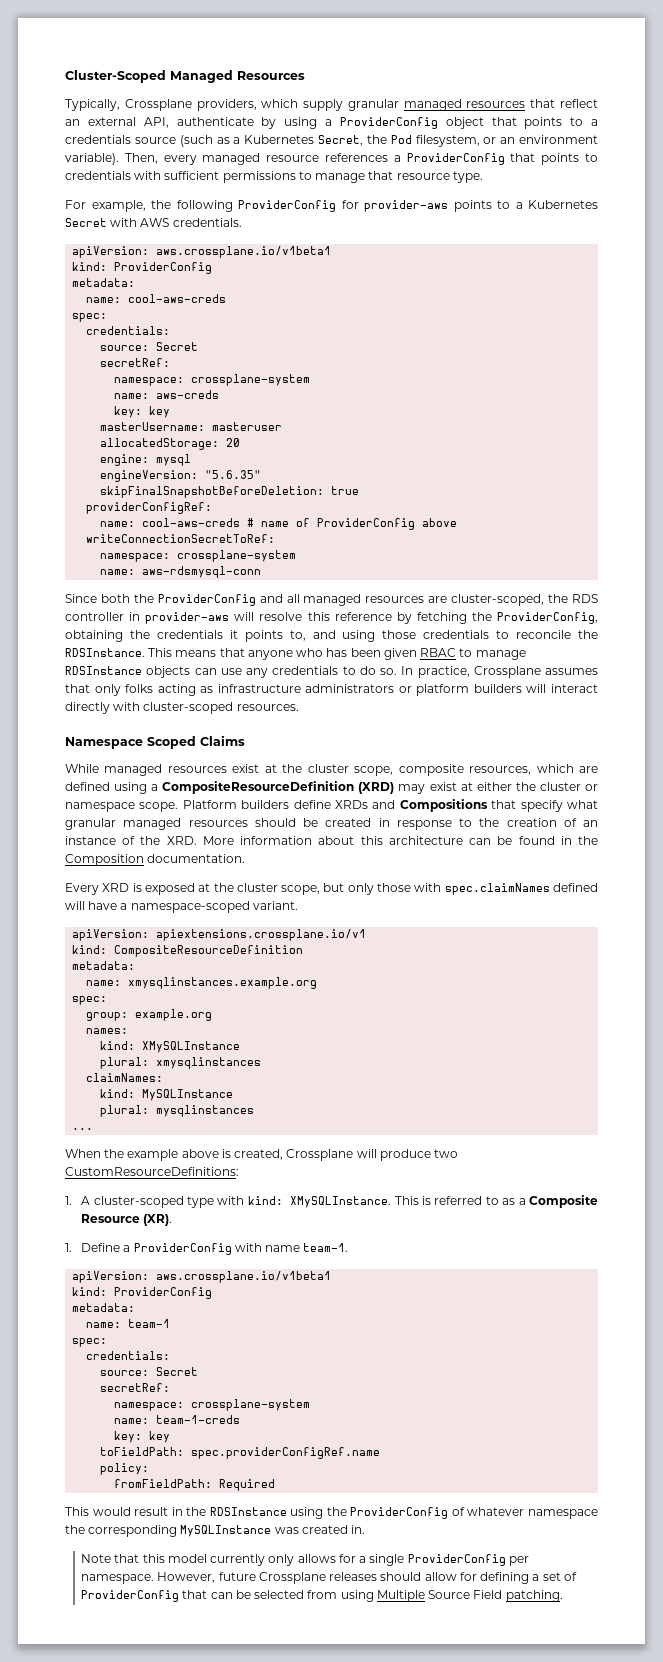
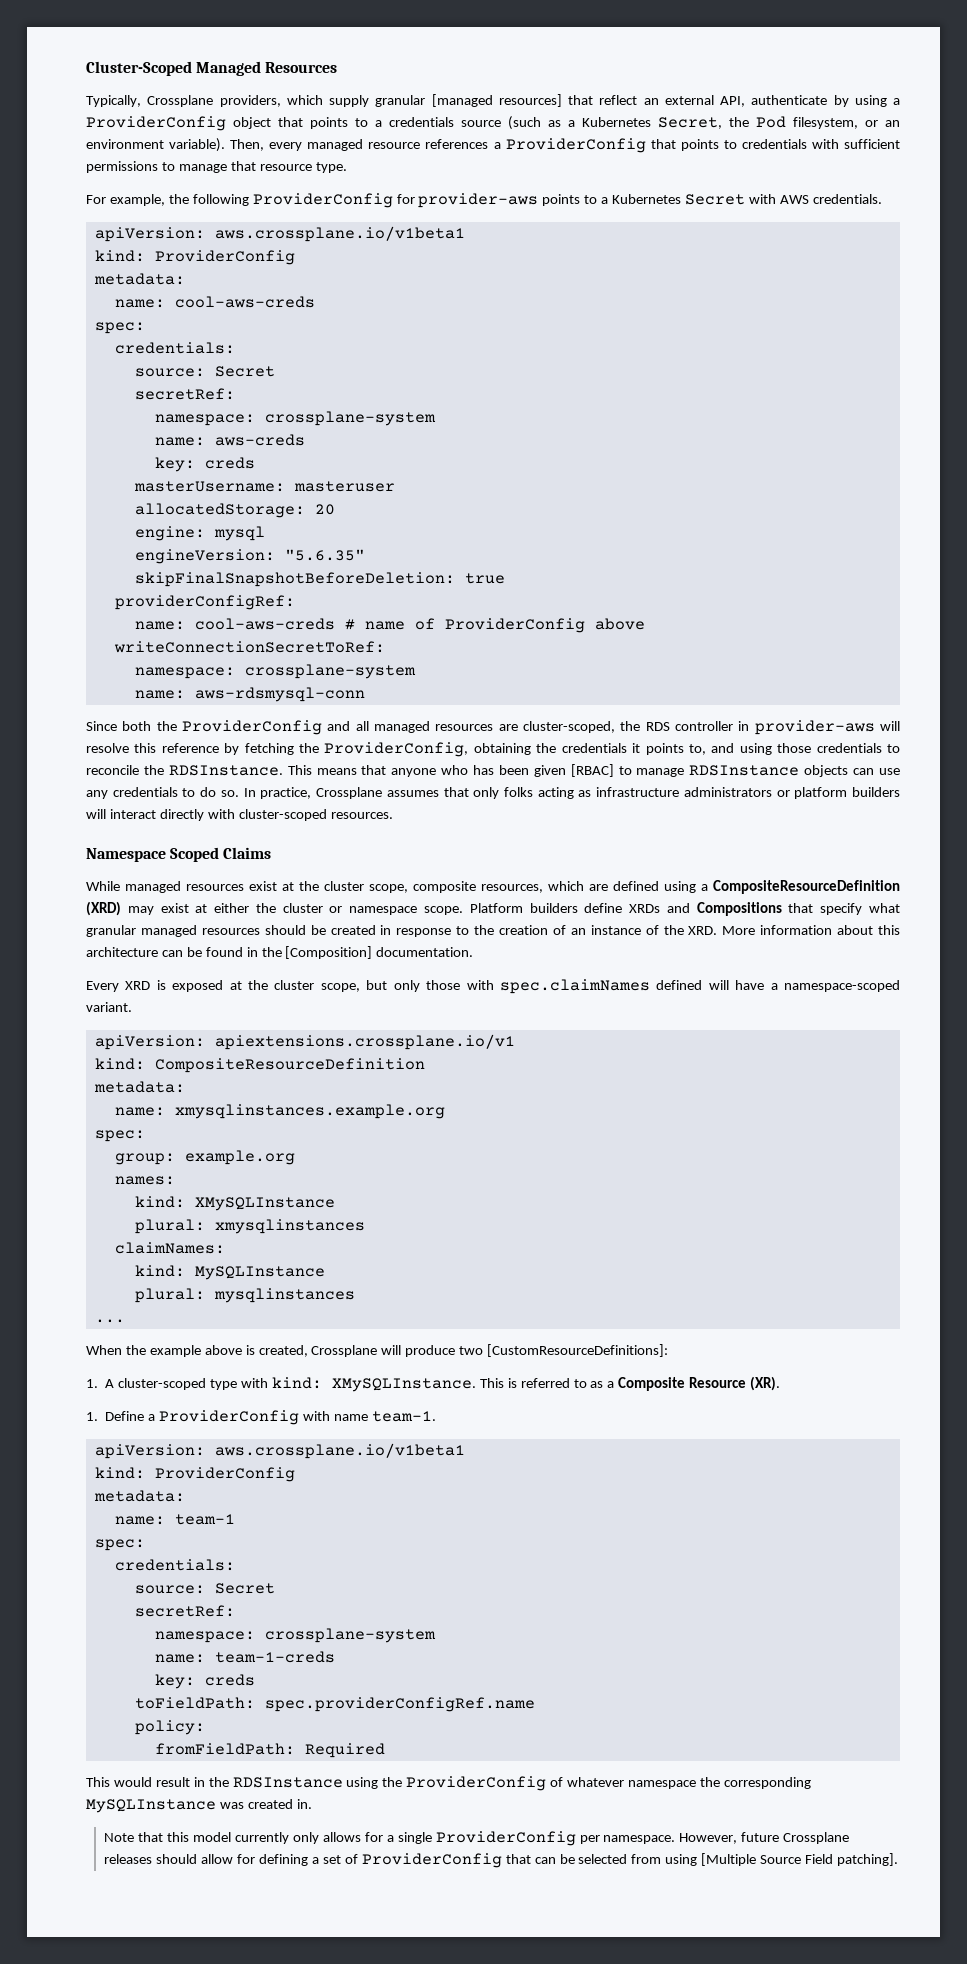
[403,99,526,111] managed resources -> [431,94,562,107] [managed resources]
[149,406,171,418] key -> [204,457,255,469] creds
[420,648,457,657] RBAC -> [570,764,614,777] [RBAC]
[65,854,144,866] Composition -> [285,946,373,959] [Composition]
[65,1167,239,1176] CustomResourceDefinitions: -> [487,1344,669,1357] [CustomResourceDefinitions]:
[149,1431,171,1443] key -> [204,1674,255,1686] creds
[376,1590,425,1602] Multiple -> [701,1853,757,1866] [Multiple
[505,1590,563,1602] patching. -> [836,1853,898,1866] patching].

